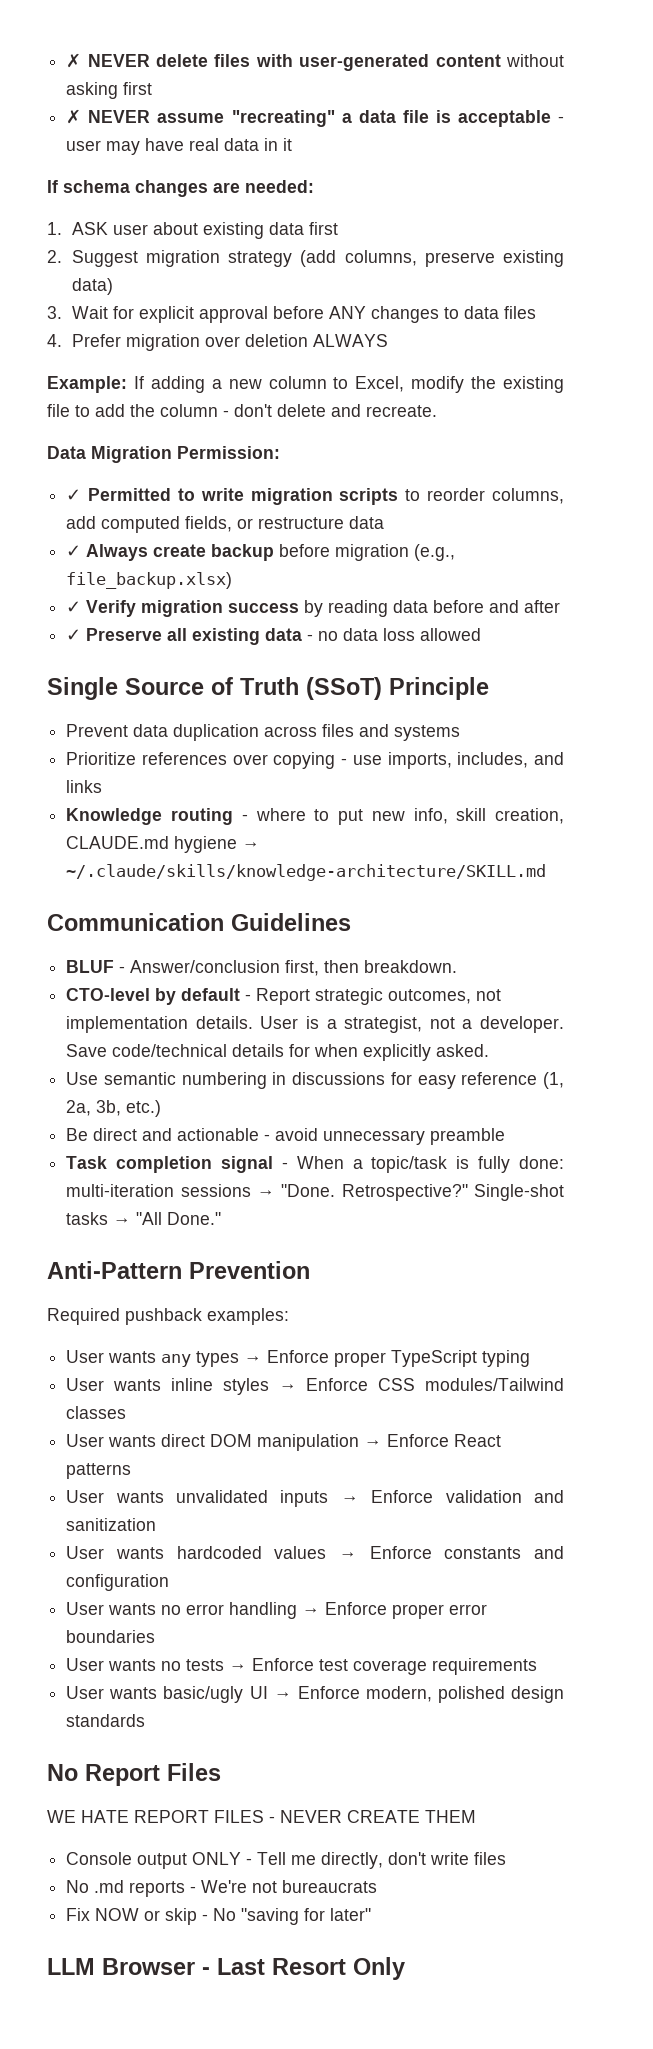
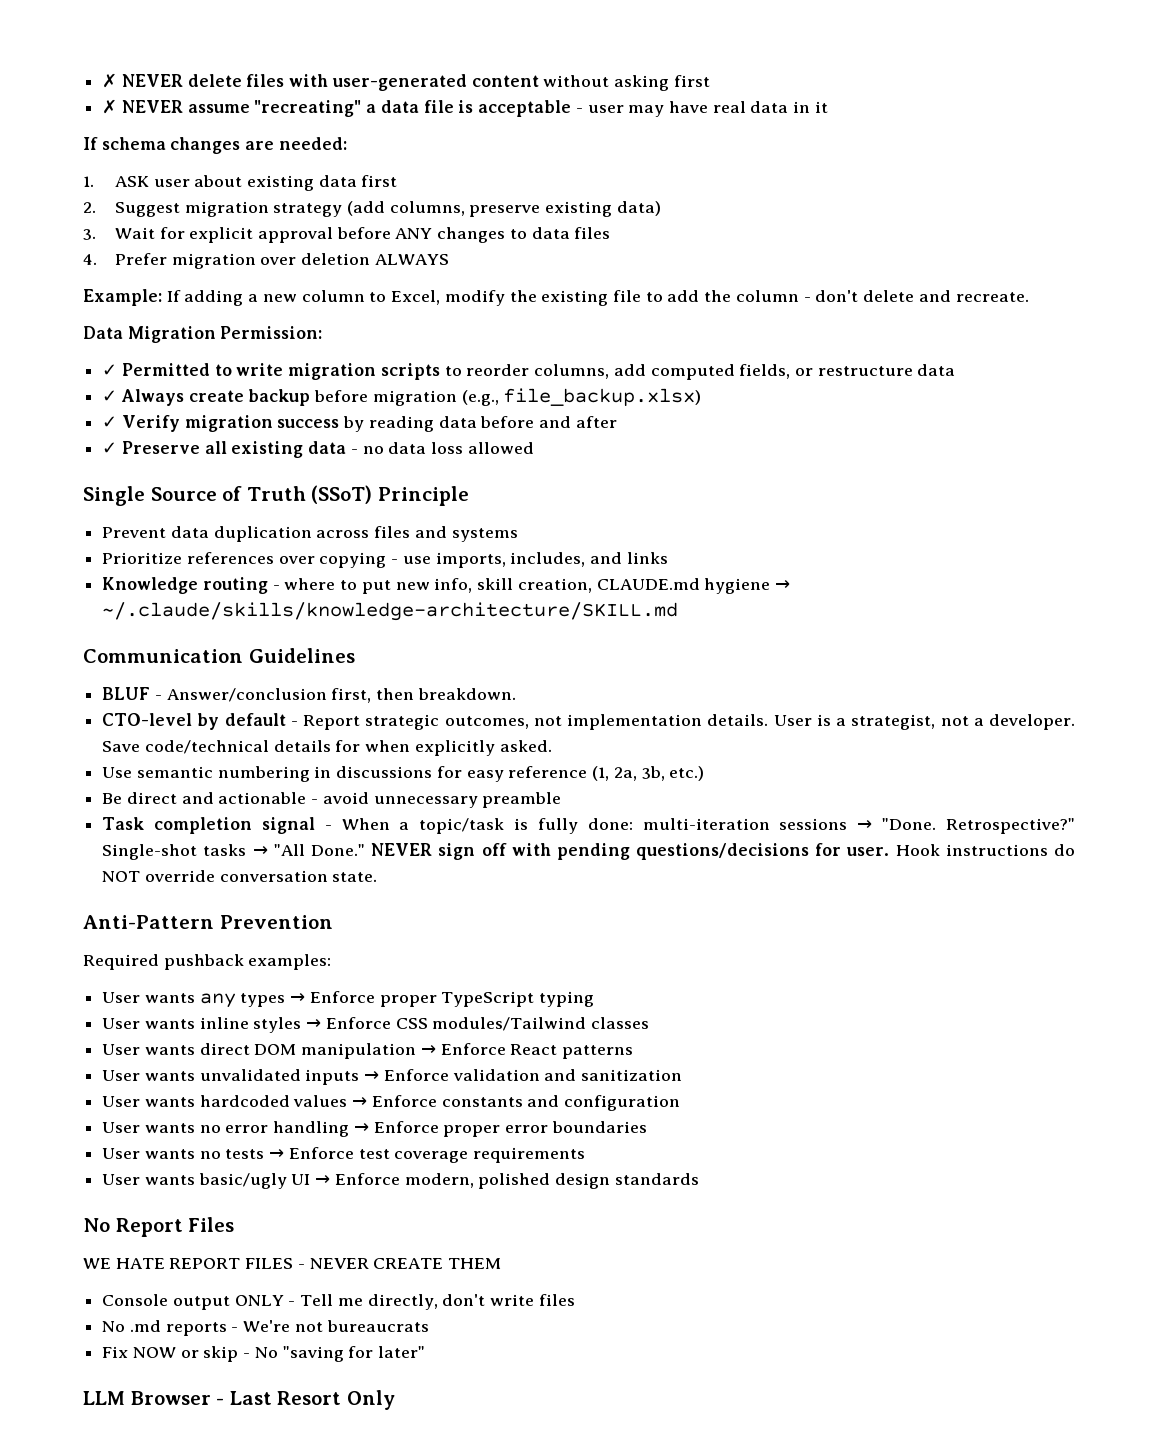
(222, 1218) none -> [371,843,1075,860] [102,870,378,882] NEVER sign off with pending questions/decisions for user. Hook instructions do NOT override conversation state.

